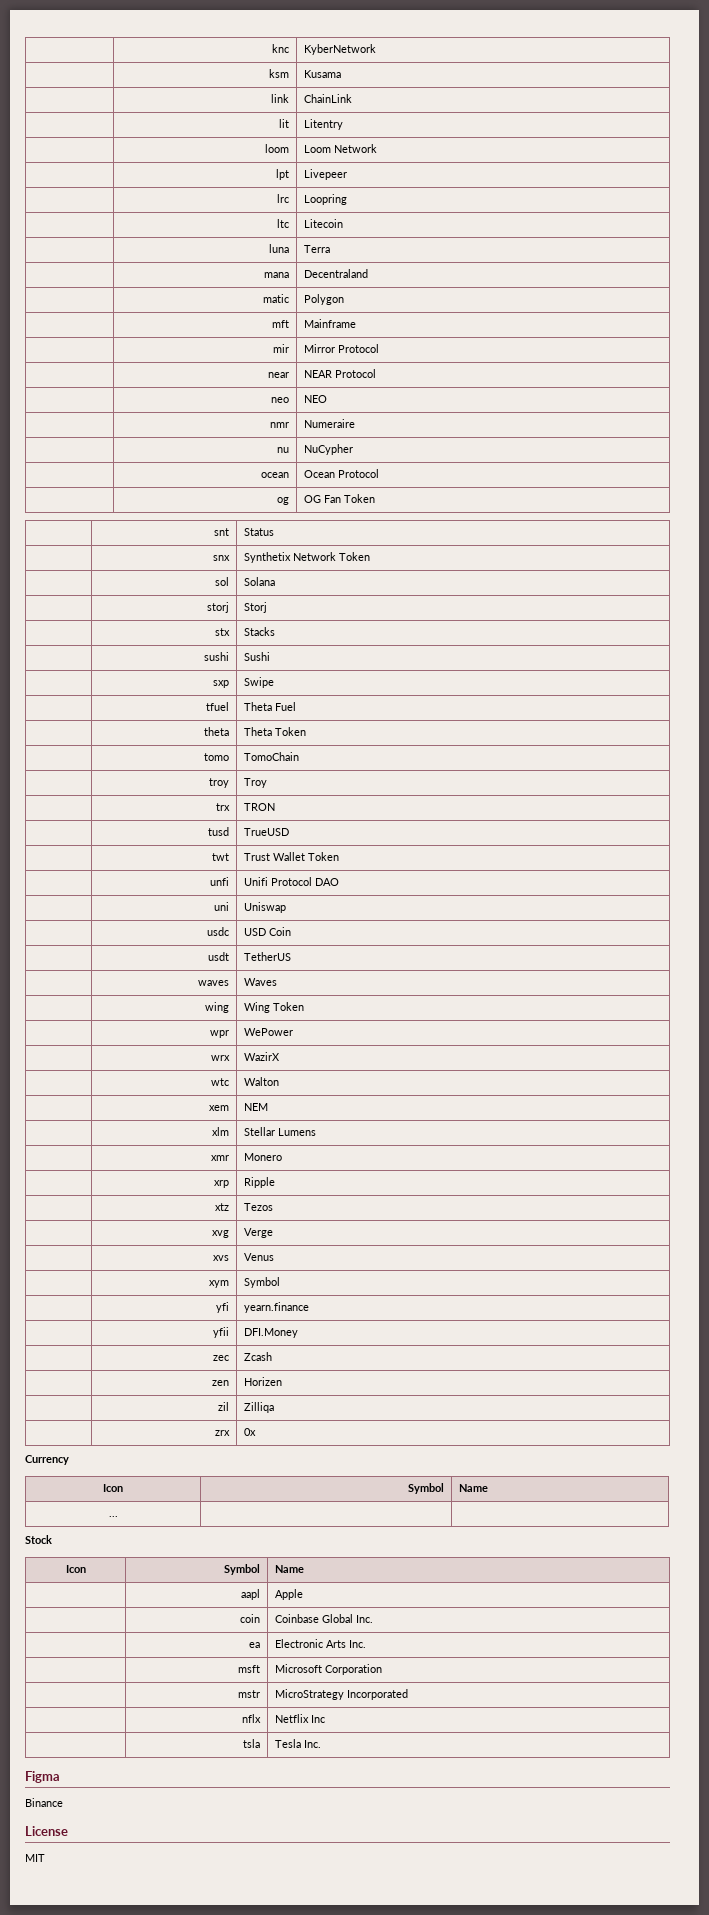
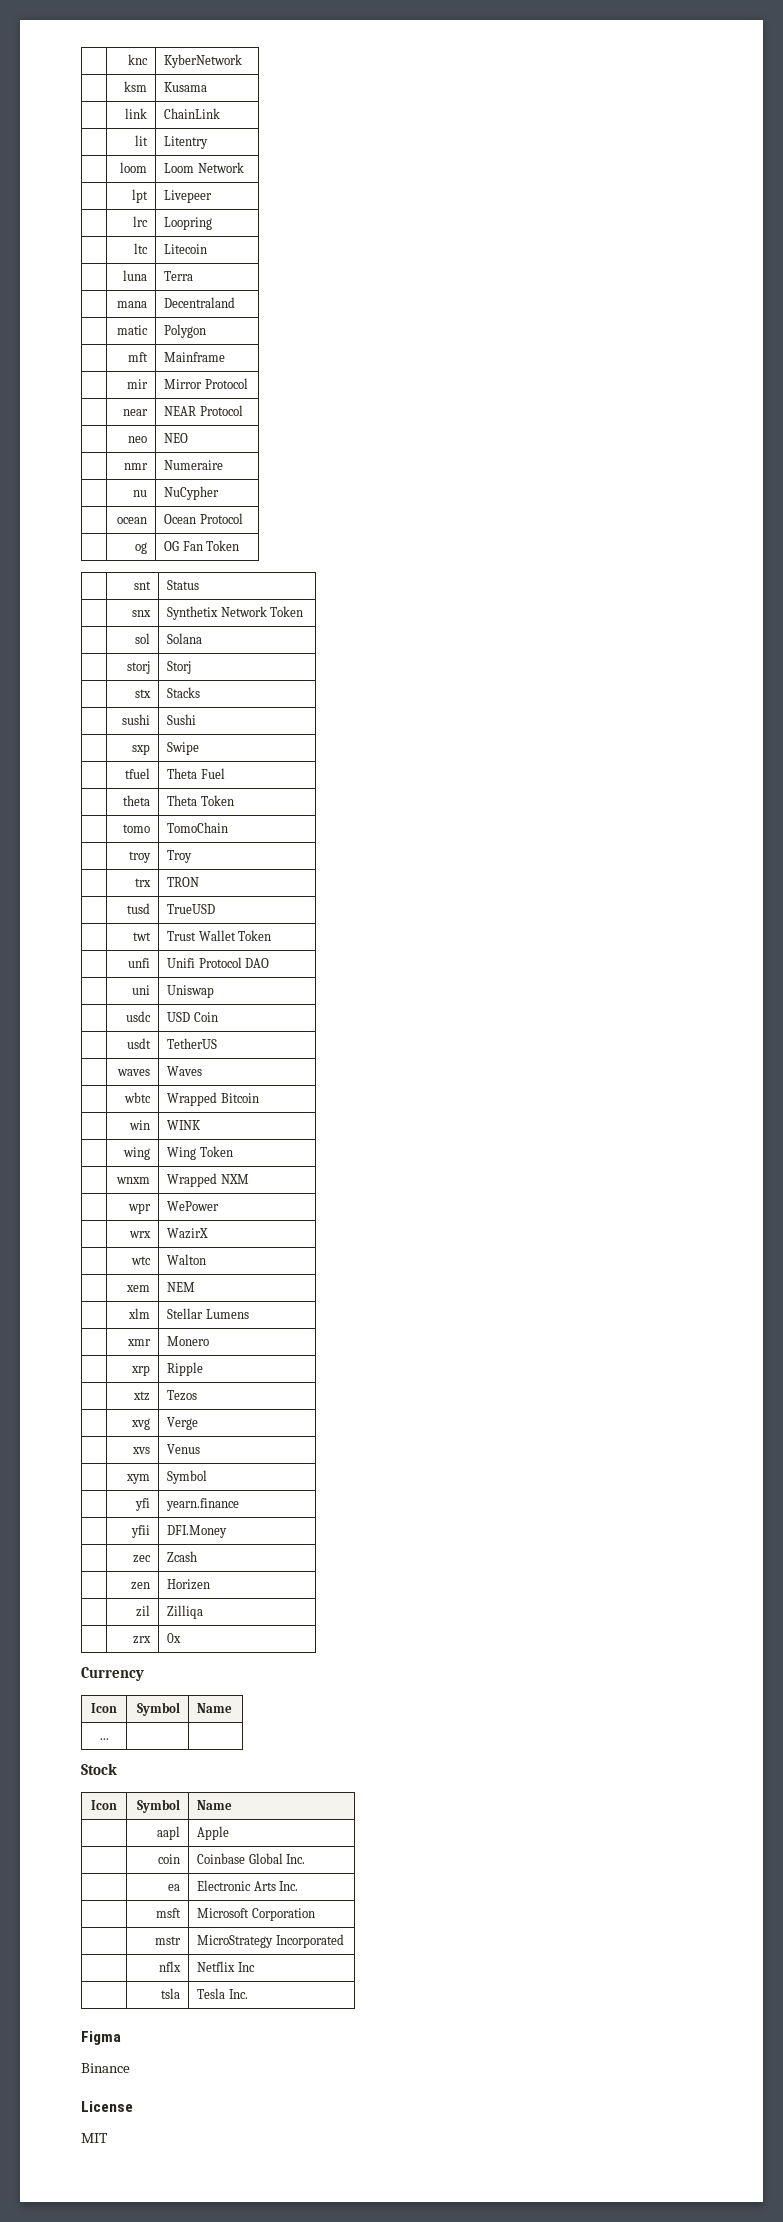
(278, 982) none -> [123,1092,151,1103] [167,1092,259,1106] [128,1120,150,1130] [167,1120,202,1130] // | wbtc | Wrapped Bitcoin // | win | WINK
(305, 1006) none -> [115,1177,150,1184] [167,1173,249,1187] // | wnxm | Wrapped NXM

